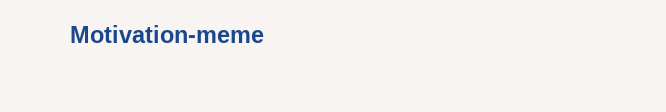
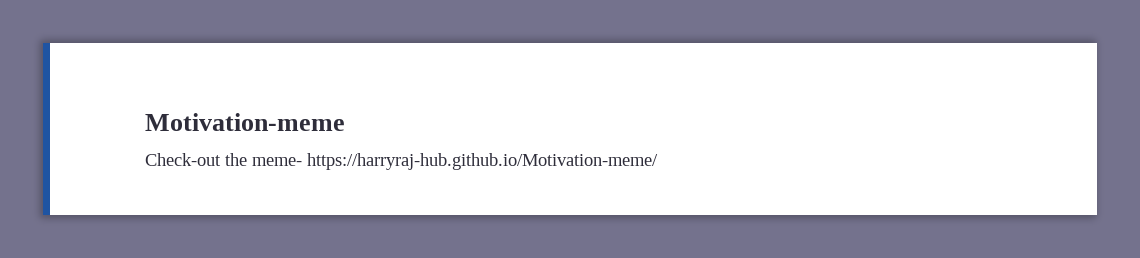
(264, 34) none -> [145,153,658,170] // Check-out the meme- https://harryraj-hub.github.io/Motivation-meme/

